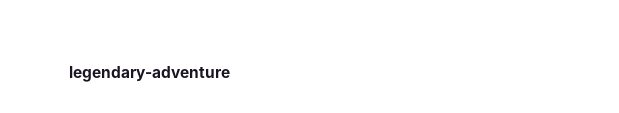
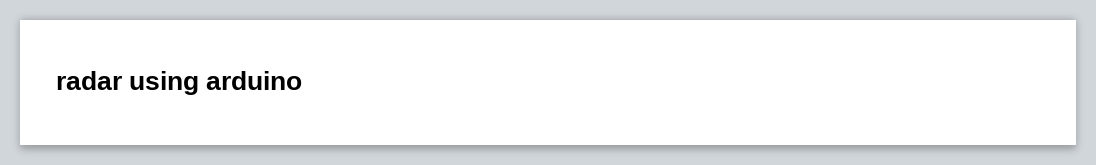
[69,66,230,82] legendary-adventure -> [56,71,303,95] radar using arduino

